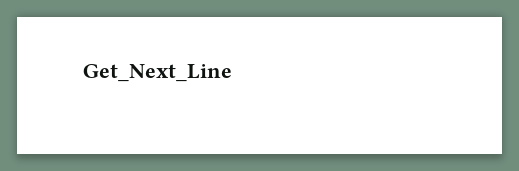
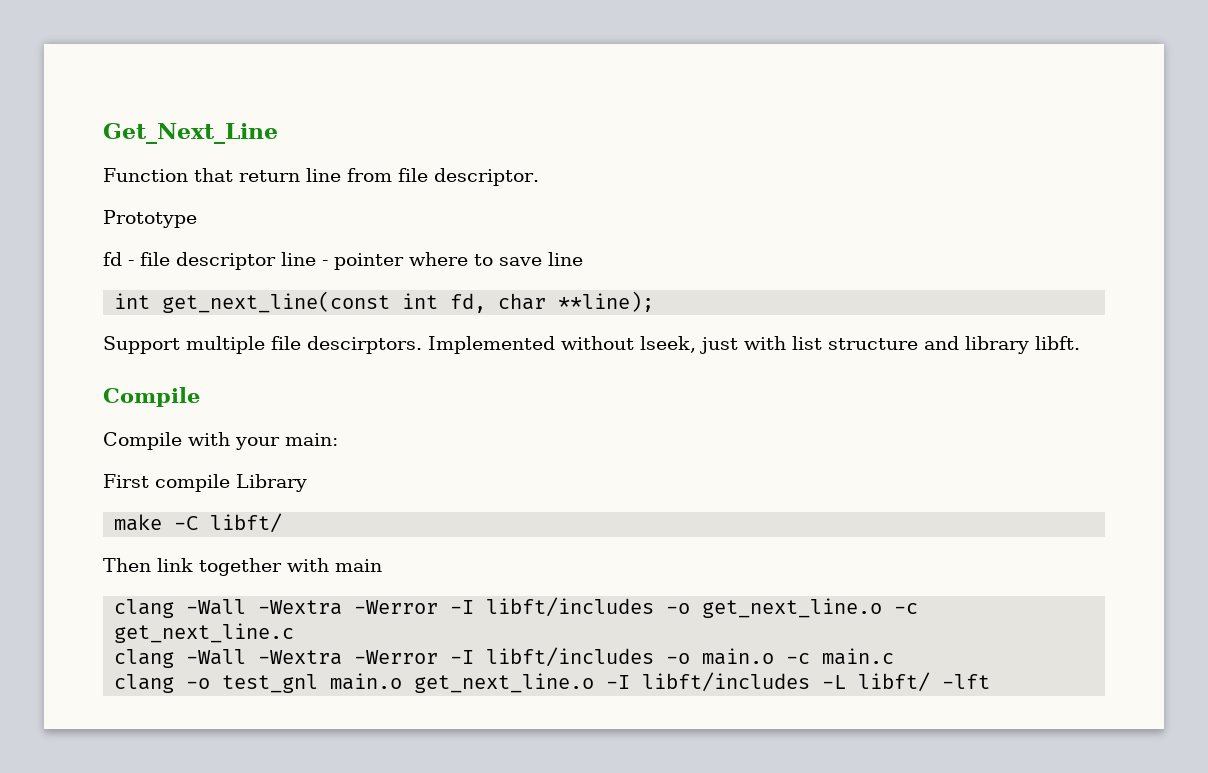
(232, 73) none -> [103,168,539,186] [103,210,197,228] [103,252,583,270] [114,291,655,313] [103,336,1080,354] [103,387,200,407] [103,432,338,450] [103,474,307,492] [114,513,283,533] [103,558,382,576] [114,597,919,618] [114,623,295,643] [114,647,895,668] [114,672,991,693] // Function that return line from file descriptor. // Prototype // fd - file descriptor line - pointer where to save line // int get_next_line(const int fd, char **line); // Support multiple file descirptors. Implemented without lseek, just with list structure and library libft. // Compile // Compile with your main: // First compile Library // make -C libft/ // Then link together with main // clang -Wall -Wextra -Werror -I libft/includes -o get_next_line.o -c get_next_line.c // clang -Wall -Wextra -Werror -I libft/includes -o main.o -c main.c // clang -o test_gnl main.o get_next_line.o -I libft/includes -L libft/ -lft

